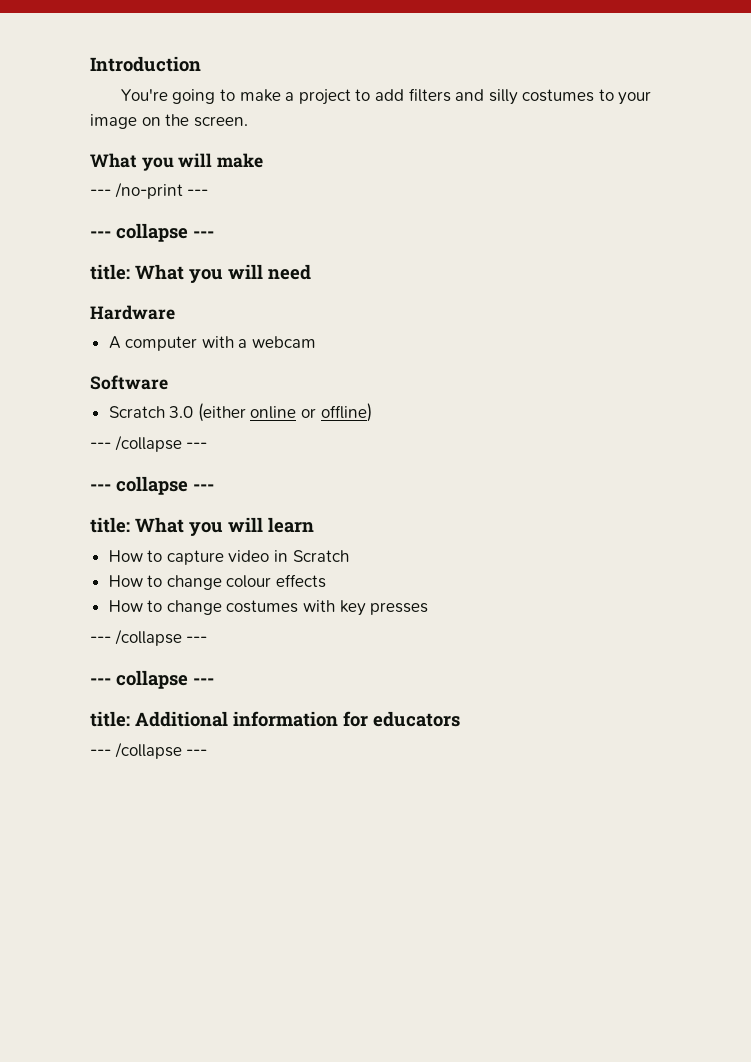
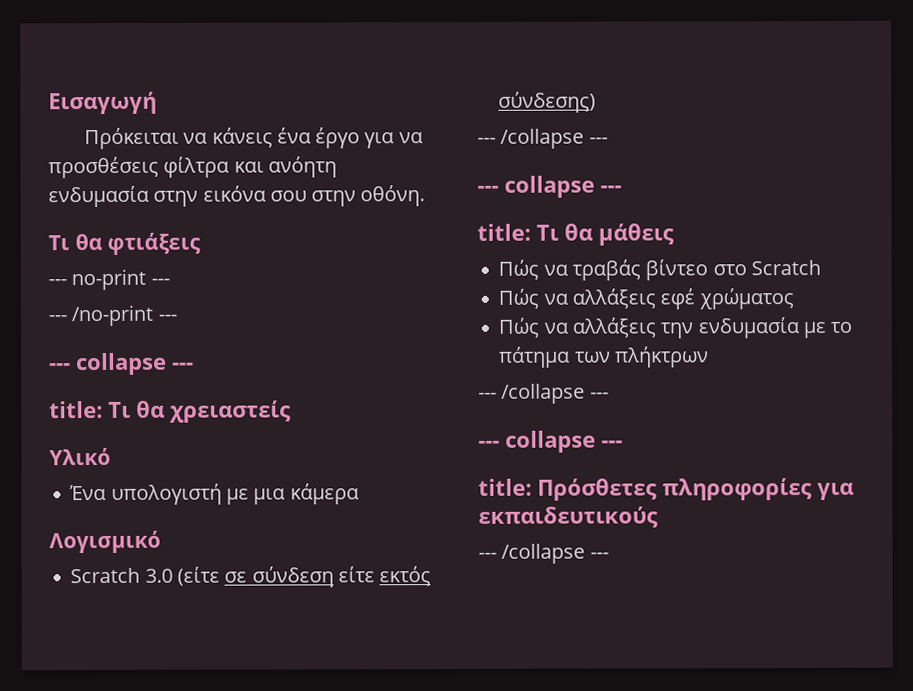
[90,56,201,72] [120,88,652,105] [90,114,248,129] [90,153,264,171] Introduction // You're going to make a project to add filters and silly costumes to your image on the screen. // What you will make -> [48,91,157,115] [84,127,423,150] [48,156,337,179] [48,185,426,208] [48,232,202,255] [48,268,170,291] Εισαγωγή // Πρόκειται να κάνεις ένα έργο για να προσθέσεις φίλτρα και ανόητη ενδυμασία στην εικόνα σου στην οθόνη. // Τι θα φτιάξεις // --- no-print ---
[135,264,311,283] [90,305,175,320] [108,336,317,351] [90,375,168,390] [108,403,372,422] [90,435,208,452] [90,476,214,495] [90,517,314,536] [108,550,349,565] [108,574,327,590] [108,600,429,616] [90,629,208,646] [90,670,214,689] [90,711,460,727] What you will need // Hardware // A computer with a webcam // Software // Scratch 3.0 (either online or offline) // --- /collapse --- // --- collapse --- // title: What you will learn // How to capture video in Scratch // How to change colour effects // How to change costumes with key presses // --- /collapse --- // --- collapse --- // title: Additional information for educators -> [108,400,291,423] [49,447,111,466] [69,483,359,505] [49,530,161,554] [70,566,432,588] [498,91,597,113] [477,128,608,149] [477,175,622,198] [477,223,674,246] [498,259,821,281] [498,288,794,310] [498,317,853,339] [499,346,709,368] [478,383,609,404] [478,430,623,453] [478,478,854,501] [478,506,658,528] Τι θα χρειαστείς // Υλικό // Ένα υπολογιστή με μια κάμερα // Λογισμικό // Scratch 3.0 (είτε σε σύνδεση είτε εκτός σύνδεσης) // --- /collapse --- // --- collapse --- // title: Τι θα μάθεις // Πώς να τραβάς βίντεο στο Scratch // Πώς να αλλάξεις εφέ χρώματος // Πώς να αλλάξεις την ενδυμασία με το πάτημα των πλήκτρων // --- /collapse --- // --- collapse --- // title: Πρόσθετες πληροφορίες για εκπαιδευτικούς

